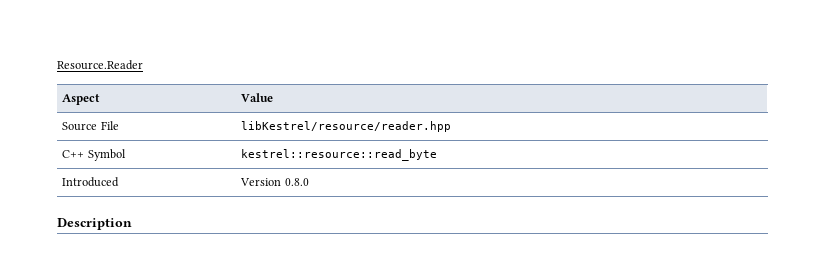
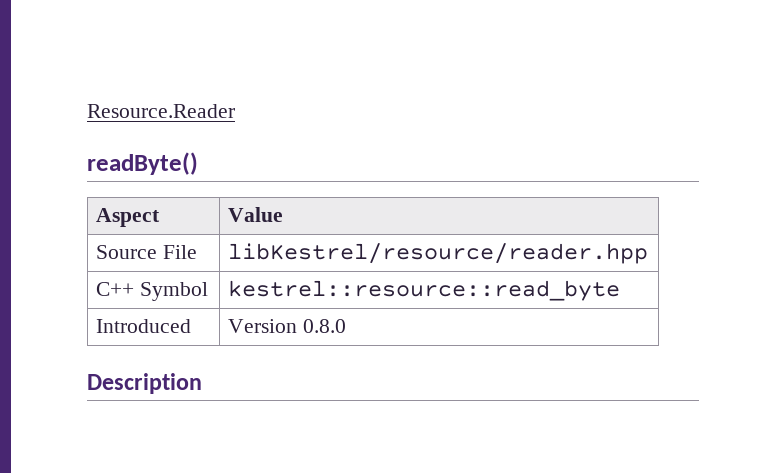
(143, 65) none -> [87,152,198,175] // readByte()

